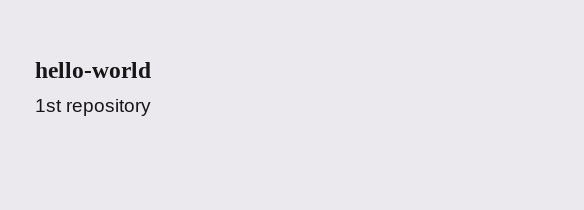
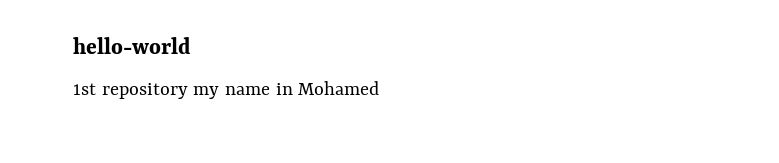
(152, 107) none -> [193,81,380,99] my name in Mohamed

